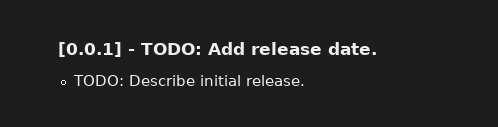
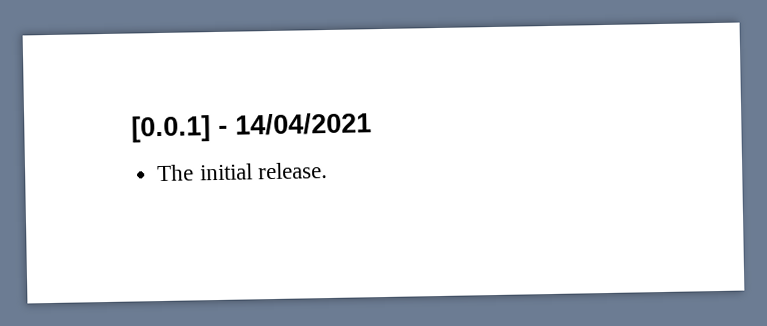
[141,42,377,55] [72,75,195,86] TODO: Add release date. // TODO: Describe -> [235,112,372,136] [157,164,195,182] 14/04/2021 // The

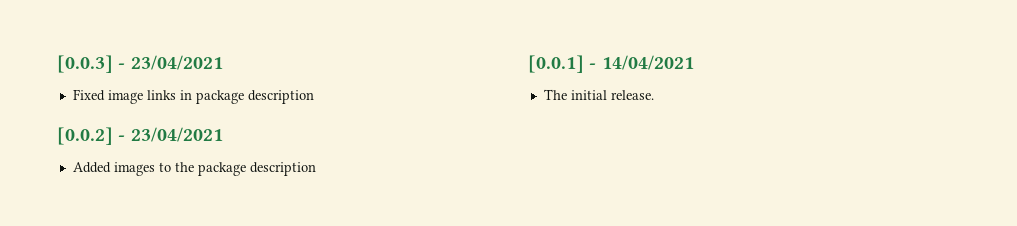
(131, 129) none -> [57,55,223,73] [72,89,314,104] [57,127,223,145] [72,162,316,176] [0.0.3] - 23/04/2021 // Fixed image links in package description // [0.0.2] - 23/04/2021 // Added images to the package description //

